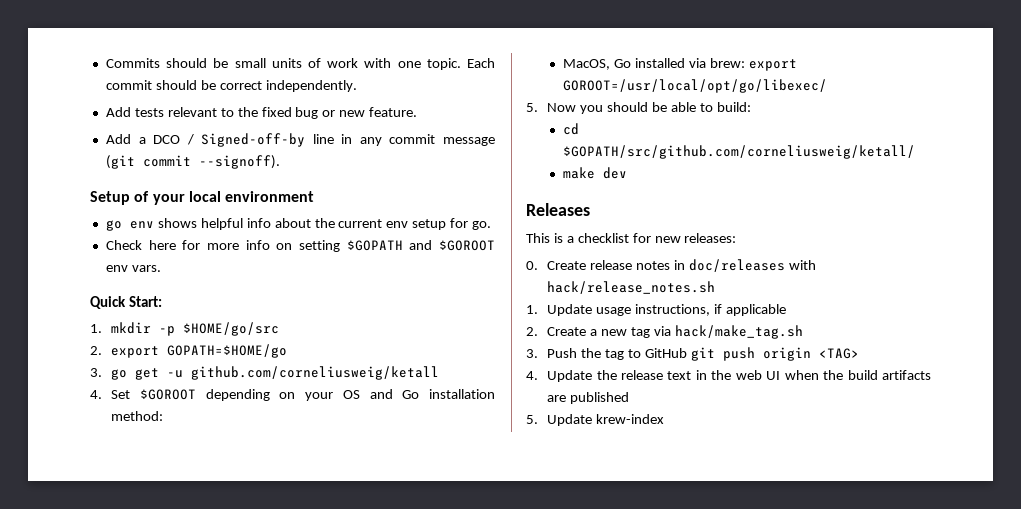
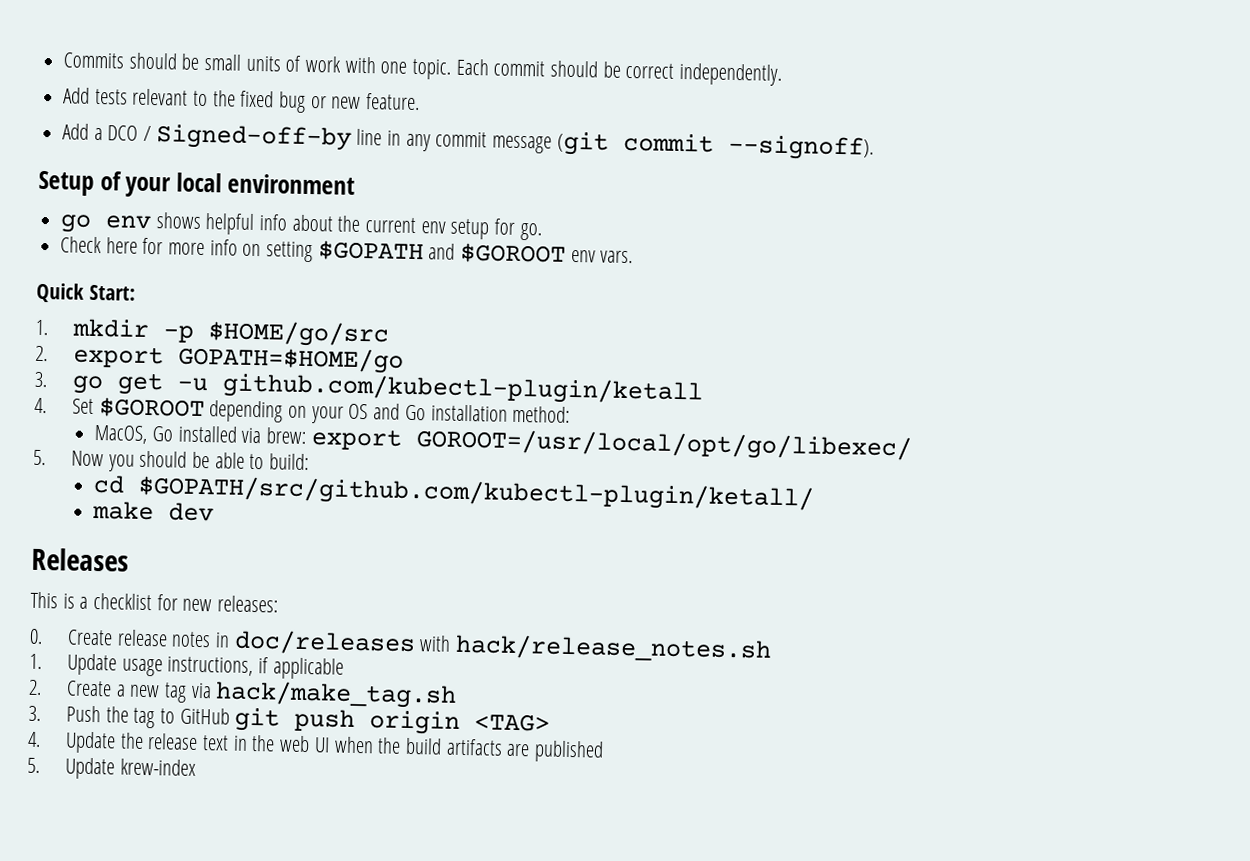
[191,366,440,380] github.com/corneliusweig/ketall -> [222,372,704,406] github.com/kubectl-plugin/ketall
[563,145,916,159] $GOPATH/src/github.com/corneliusweig/ketall/ -> [138,474,815,512] $GOPATH/src/github.com/kubectl-plugin/ketall/

